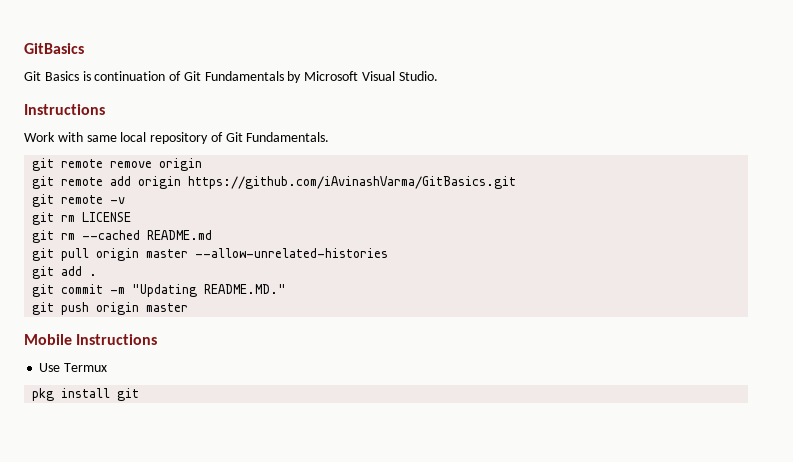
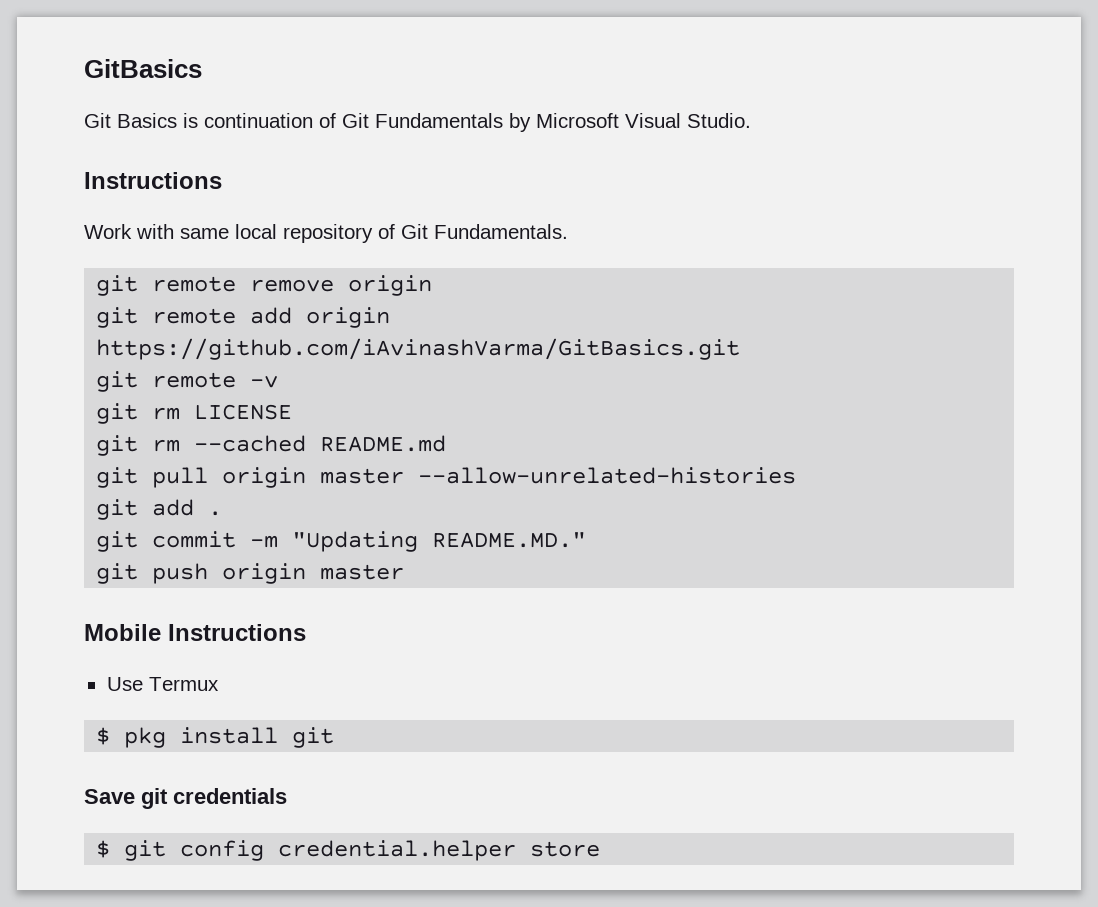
(108, 367) none -> [96,727,111,745] $
(140, 394) none -> [84,788,287,809] [96,840,601,861] // Save git credentials // $ git config credential.helper store

